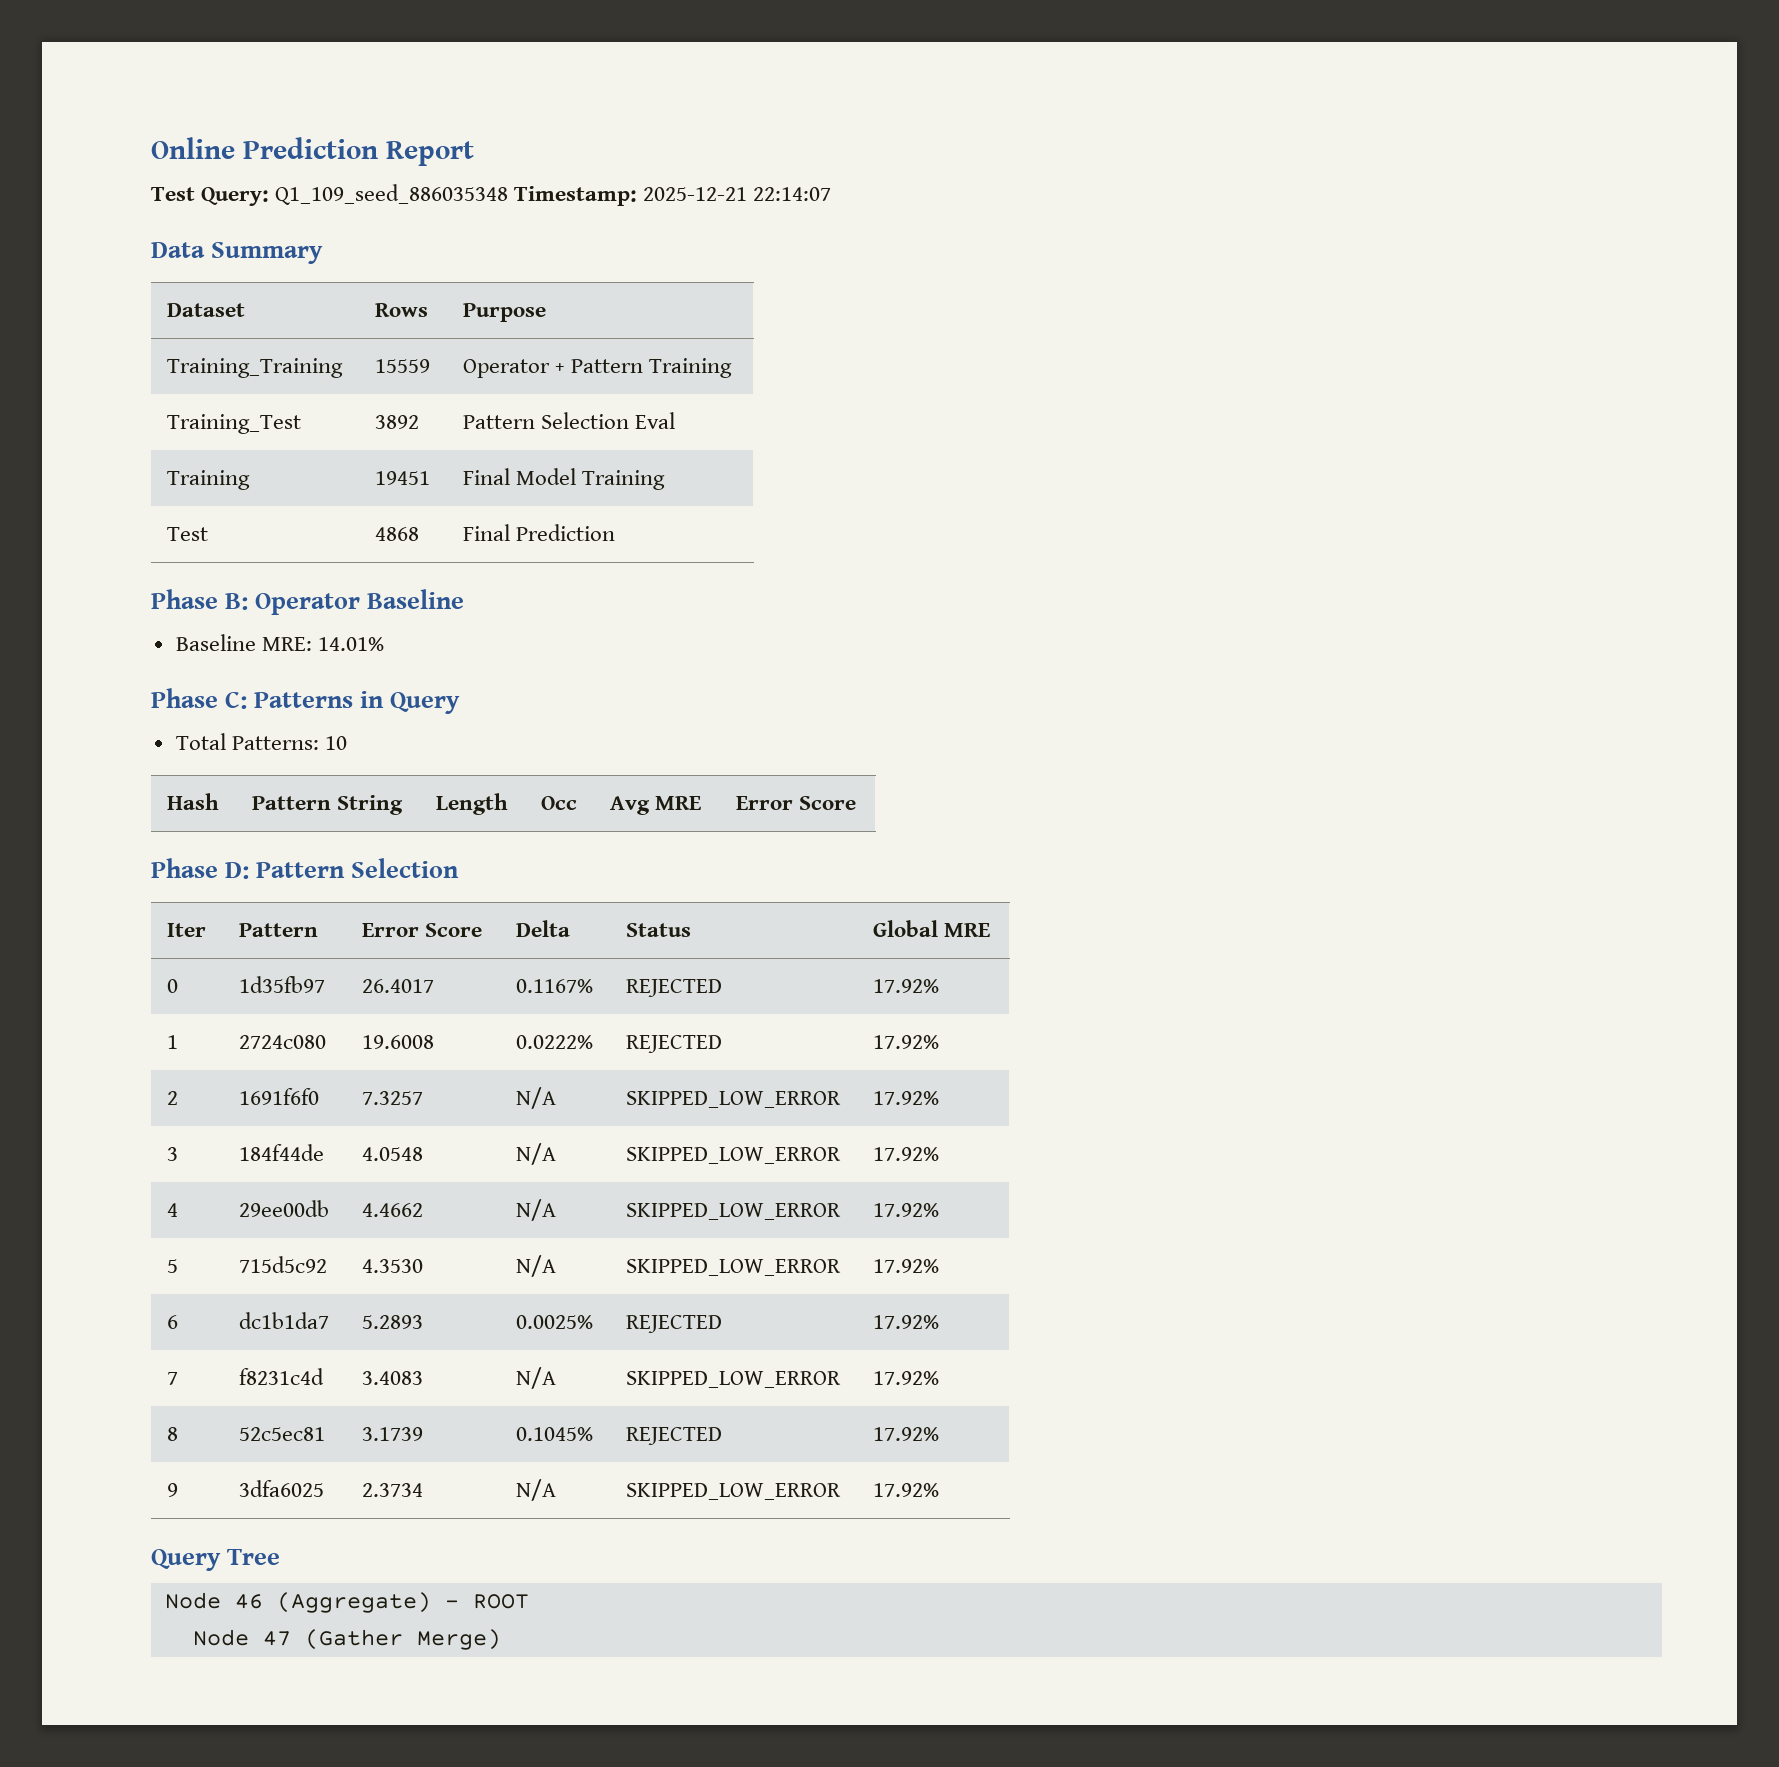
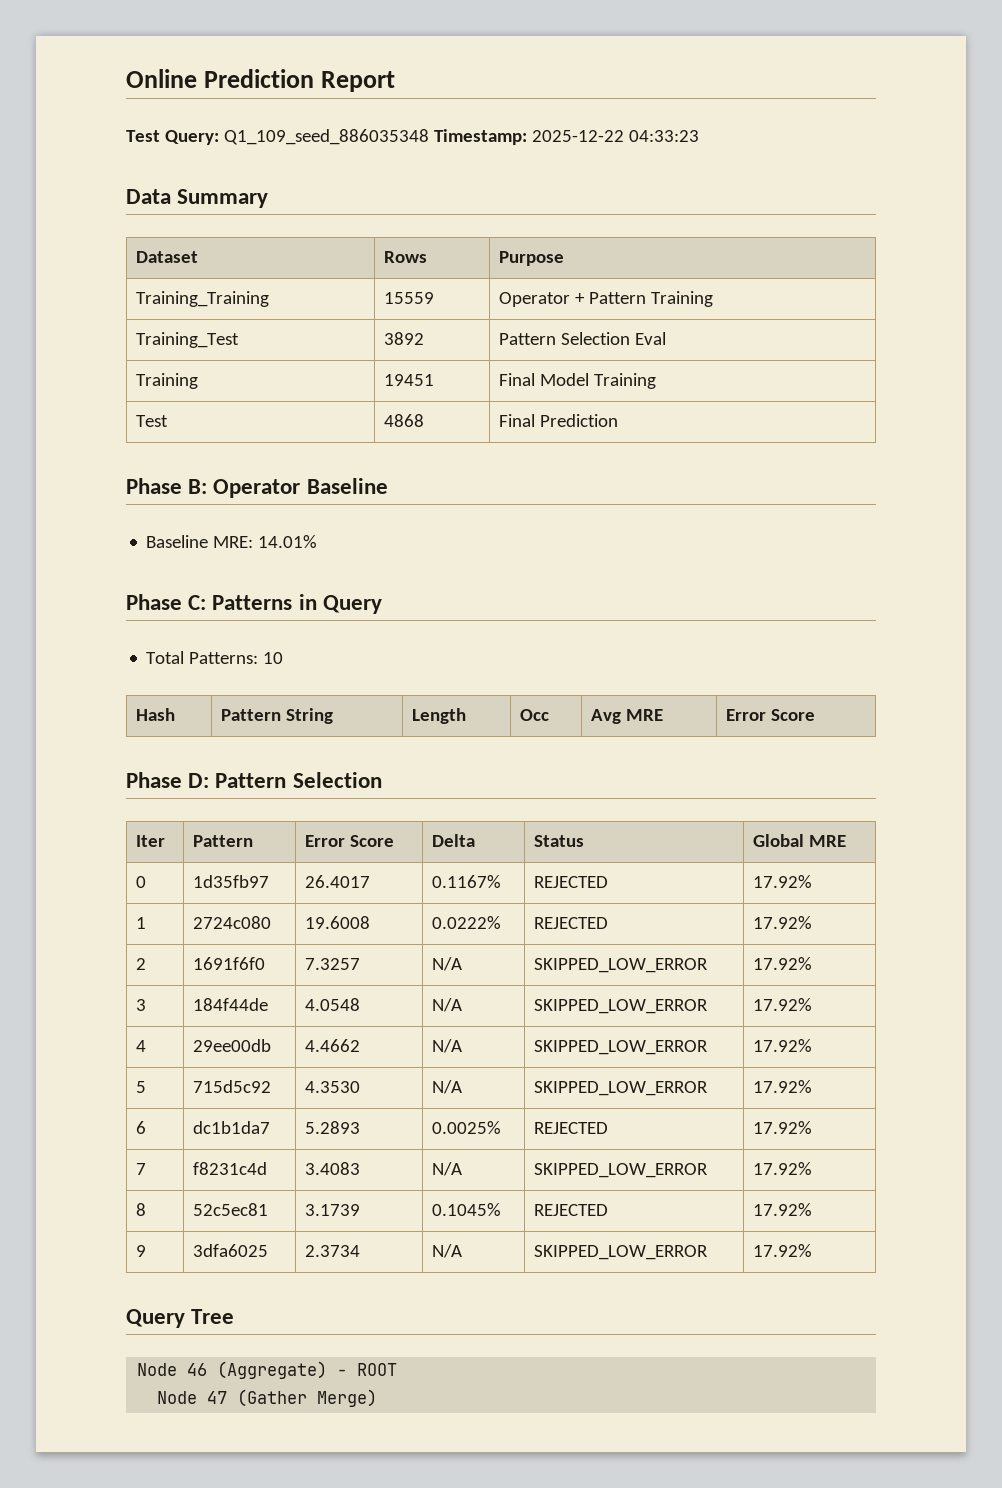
[643,187,832,201] 2025-12-21 22:14:07 -> [531,130,699,142] 2025-12-22 04:33:23

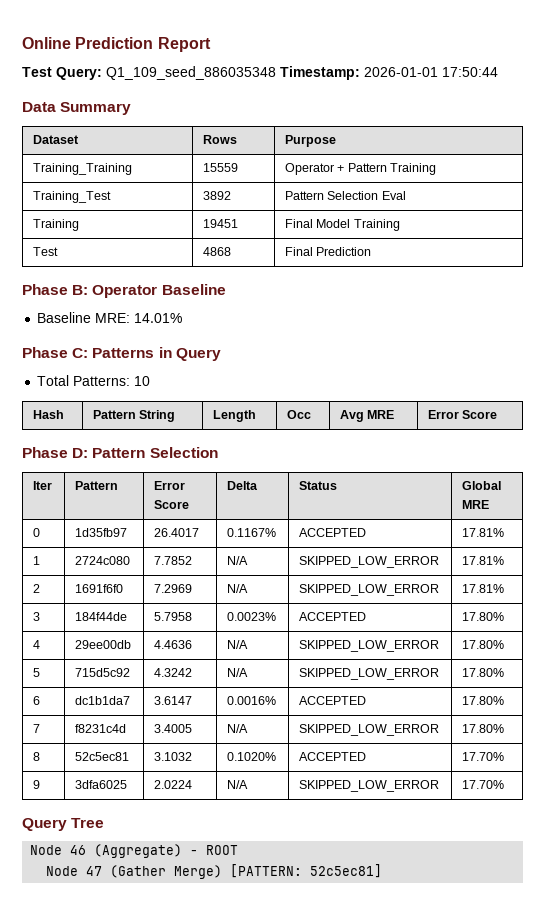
[531,130,699,142] 2025-12-22 04:33:23 -> [364,67,498,77] 2026-01-01 17:50:44
[534,876,609,888] [753,875,813,888] REJECTED | 17.92% -> [299,528,367,537] [462,528,505,537] ACCEPTED | 17.81%
[305,916,371,929] [432,916,502,929] [534,917,609,929] [753,916,813,929] 19.6008 | 0.0222% | REJECTED | 17.92% -> [154,556,193,565] [227,556,249,565] [299,556,440,568] [462,556,505,565] 7.7852 | N/A | SKIPPED_LOW_ERROR | 17.81%
[305,958,361,970] [432,957,463,971] [534,958,709,973] [753,957,813,970] 7.3257 | N/A | SKIPPED_LOW_ERROR | 17.92% -> [154,584,193,593] [227,584,249,593] [299,584,440,596] [462,584,505,593] 7.2969 | N/A | SKIPPED_LOW_ERROR | 17.81%
[305,998,361,1011] [432,998,463,1012] [534,999,709,1014] [753,998,813,1011] [136,1040,147,1052] [193,1039,272,1052] [305,1039,361,1052] [432,1039,463,1053] [534,1040,709,1055] [753,1039,813,1052] [136,1081,147,1093] [193,1080,272,1093] [305,1081,361,1093] [432,1080,463,1094] [534,1081,709,1096] [753,1080,813,1093] [136,1121,147,1134] [193,1121,271,1134] [305,1121,361,1134] [432,1121,502,1134] [534,1122,609,1134] [753,1121,813,1134] [136,1163,147,1175] [193,1162,268,1175] [305,1162,361,1175] [432,1162,463,1176] [534,1163,709,1178] [753,1162,813,1175] [136,1203,147,1216] [193,1203,269,1216] [305,1204,361,1216] [432,1203,502,1216] [534,1204,609,1216] [753,1203,813,1216] [136,1245,147,1257] [193,1244,269,1257] [305,1245,361,1257] [432,1244,463,1258] [534,1245,709,1260] [753,1244,813,1257] 4.0548 | N/A | SKIPPED_LOW_ERROR | 17.92% // 4 | 29ee00db | 4.4662 | N/A | SKIPPED_LOW_ERROR | 17.92% // 5 | 715d5c92 | 4.3530 | N/A | SKIPPED_LOW_ERROR | 17.92% // 6 | dc1b1da7 | 5.2893 | 0.0025% | REJECTED | 17.92% // 7 | f8231c4d | 3.4083 | N/A | SKIPPED_LOW_ERROR | 17.92% // 8 | 52c5ec81 | 3.1739 | 0.1045% | REJECTED | 17.92% // 9 | 3dfa6025 | 2.3734 | N/A | SKIPPED_LOW_ERROR | 17.92% -> [154,612,193,621] [227,612,277,621] [299,612,367,621] [462,612,505,621] [33,640,41,649] [75,640,132,649] [154,640,193,649] [227,640,249,649] [299,640,440,652] [462,640,505,649] [33,668,41,677] [75,668,131,677] [154,668,193,677] [227,668,249,677] [299,668,440,680] [462,668,505,677] [33,696,41,705] [75,696,131,705] [154,696,193,705] [227,696,277,705] [299,696,367,705] [462,696,505,705] [33,724,41,733] [75,724,127,733] [154,724,193,733] [227,724,249,733] [299,724,440,736] [462,724,505,733] [33,752,41,761] [75,752,130,761] [154,752,193,761] [227,752,277,761] [299,752,367,761] [462,752,505,761] [33,780,41,789] [75,780,128,789] [154,780,193,789] [227,780,249,789] [299,780,440,792] [462,780,505,789] 5.7958 | 0.0023% | ACCEPTED | 17.80% // 4 | 29ee00db | 4.4636 | N/A | SKIPPED_LOW_ERROR | 17.80% // 5 | 715d5c92 | 4.3242 | N/A | SKIPPED_LOW_ERROR | 17.80% // 6 | dc1b1da7 | 3.6147 | 0.0016% | ACCEPTED | 17.80% // 7 | f8231c4d | 3.4005 | N/A | SKIPPED_LOW_ERROR | 17.80% // 8 | 52c5ec81 | 3.1032 | 0.1020% | ACCEPTED | 17.70% // 9 | 3dfa6025 | 2.0224 | N/A | SKIPPED_LOW_ERROR | 17.70%
(378, 1398) none -> [230,864,383,878] [PATTERN: 52c5ec81]

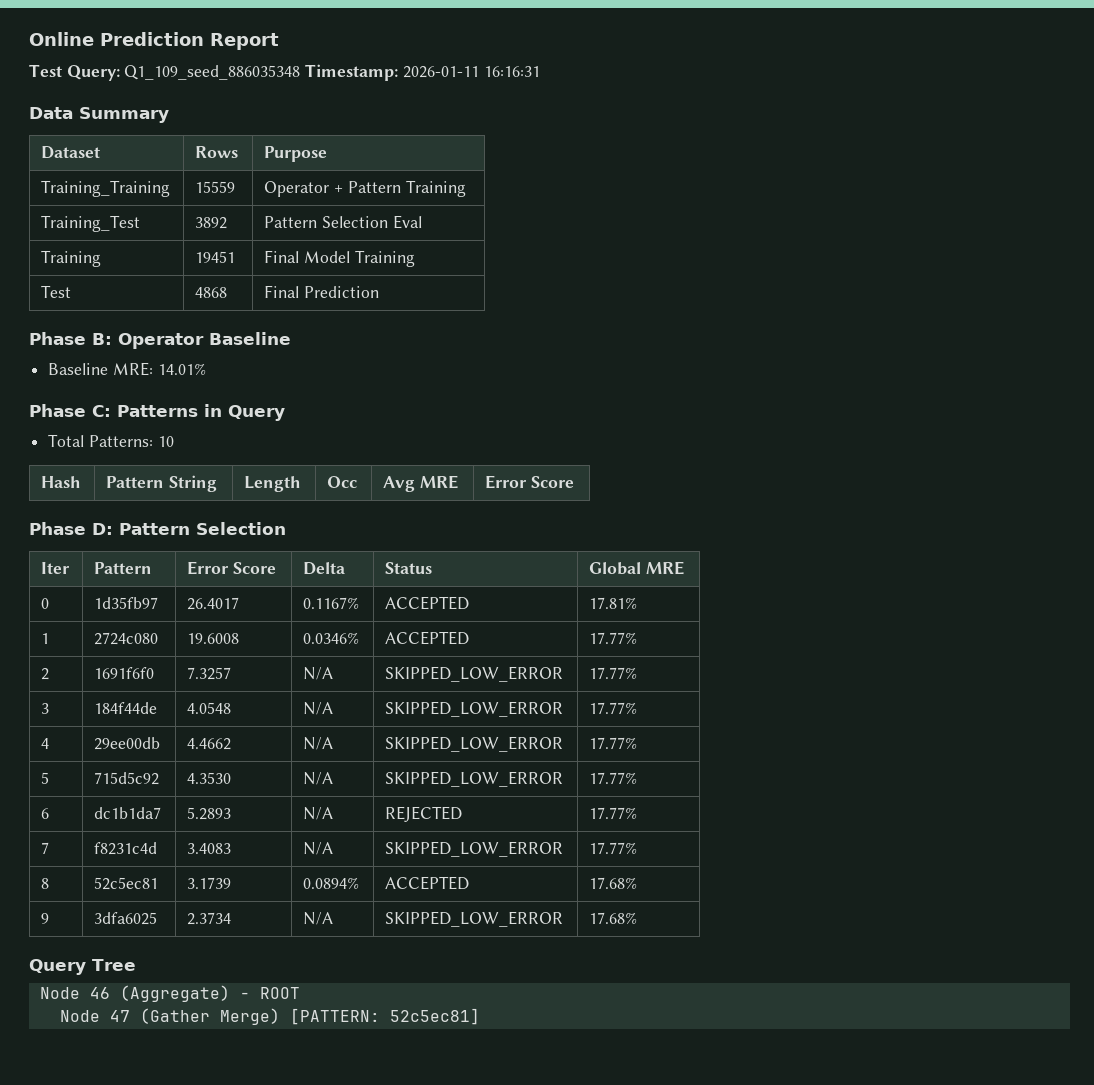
[364,67,498,77] 2026-01-01 17:50:44 -> [402,66,540,78] 2026-01-11 16:16:31
[154,556,193,565] [227,556,249,565] [299,556,440,568] [462,556,505,565] [33,584,41,593] [75,584,124,593] [154,584,193,593] [227,584,249,593] [299,584,440,596] [462,584,505,593] [33,612,41,621] [75,612,128,621] [154,612,193,621] [227,612,277,621] [299,612,367,621] [462,612,505,621] 7.7852 | N/A | SKIPPED_LOW_ERROR | 17.81% // 2 | 1691f6f0 | 7.2969 | N/A | SKIPPED_LOW_ERROR | 17.81% // 3 | 184f44de | 5.7958 | 0.0023% | ACCEPTED | 17.80% -> [187,633,240,644] [303,632,360,644] [385,631,470,645] [589,632,638,644] [41,668,50,680] [94,667,155,679] [187,667,232,680] [303,667,334,680] [385,666,564,682] [589,667,638,679] [41,703,50,714] [94,702,158,714] [187,702,232,714] [303,702,334,715] [385,701,564,717] [589,702,638,714] 19.6008 | 0.0346% | ACCEPTED | 17.77% // 2 | 1691f6f0 | 7.3257 | N/A | SKIPPED_LOW_ERROR | 17.77% // 3 | 184f44de | 4.0548 | N/A | SKIPPED_LOW_ERROR | 17.77%
[154,640,193,649] [227,640,249,649] [299,640,440,652] [462,640,505,649] 4.4636 | N/A | SKIPPED_LOW_ERROR | 17.80% -> [187,738,232,750] [303,737,334,750] [385,736,564,752] [589,737,638,749] 4.4662 | N/A | SKIPPED_LOW_ERROR | 17.77%
[154,668,193,677] [227,668,249,677] [299,668,440,680] [462,668,505,677] 4.3242 | N/A | SKIPPED_LOW_ERROR | 17.80% -> [187,772,232,784] [303,772,334,785] [385,771,564,787] [589,772,638,784] 4.3530 | N/A | SKIPPED_LOW_ERROR | 17.77%
[154,696,193,705] [227,696,277,705] [299,696,367,705] [462,696,505,705] 3.6147 | 0.0016% | ACCEPTED | 17.80% -> [187,807,232,820] [303,807,334,820] [385,806,463,822] [589,807,638,819] 5.2893 | N/A | REJECTED | 17.77%
[154,724,193,733] [227,724,249,733] [299,724,440,736] [462,724,505,733] 3.4005 | N/A | SKIPPED_LOW_ERROR | 17.80% -> [187,843,232,854] [303,842,334,855] [385,841,564,857] [589,842,638,854] 3.4083 | N/A | SKIPPED_LOW_ERROR | 17.77%
[154,752,193,761] [227,752,277,761] [299,752,367,761] [462,752,505,761] 3.1032 | 0.1020% | ACCEPTED | 17.70% -> [187,877,232,889] [303,877,360,889] [385,876,470,890] [589,877,638,889] 3.1739 | 0.0894% | ACCEPTED | 17.68%
[154,780,193,789] [227,780,249,789] [299,780,440,792] [462,780,505,789] 2.0224 | N/A | SKIPPED_LOW_ERROR | 17.70% -> [187,912,232,925] [303,912,334,925] [385,911,564,927] [589,912,638,924] 2.3734 | N/A | SKIPPED_LOW_ERROR | 17.68%

